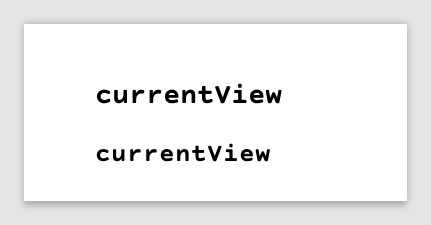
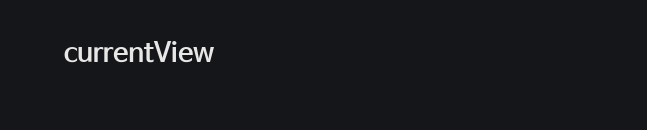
[95,83,282,104] [95,143,271,162] currentView // currentView -> [64,41,214,63] currentView

